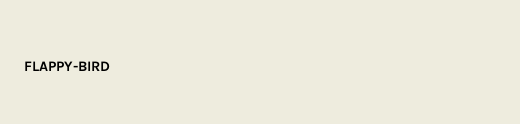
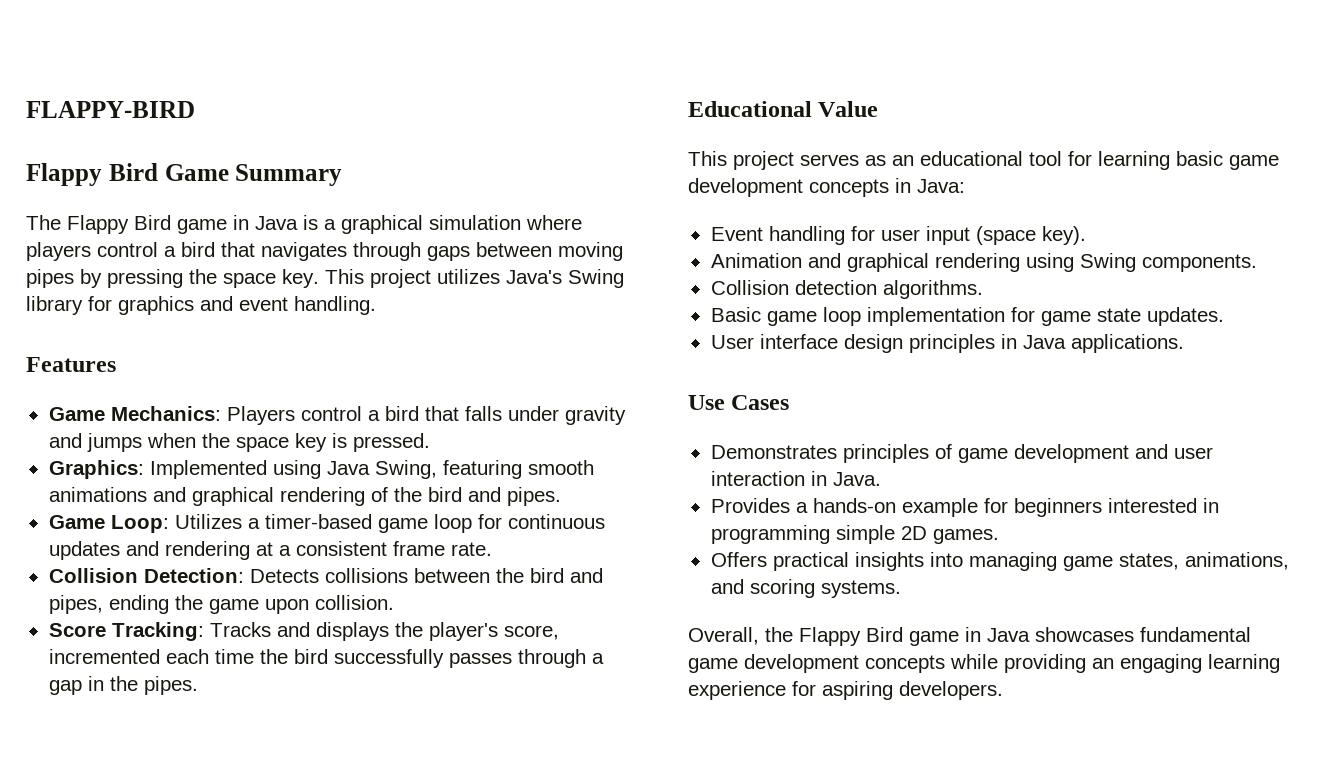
(110, 66) none -> [26,163,343,186] [26,215,582,234] [26,242,623,261] [26,269,624,288] [26,296,376,315] [26,357,116,372] [48,406,626,425] [48,433,430,452] [48,460,594,479] [48,487,561,506] [48,514,605,533] [48,541,492,560] [48,568,603,583] [48,595,394,614] [48,622,559,641] [48,649,604,668] [48,676,198,695] [688,101,879,117] [688,151,1279,170] [688,178,965,197] [710,226,1086,245] [710,253,1257,272] [710,280,983,299] [710,307,1224,326] [710,334,1184,353] [688,395,790,410] [710,444,1213,463] [710,471,881,486] [710,498,1219,517] [710,525,999,544] [710,552,1289,571] [710,579,901,598] [688,627,1251,646] [688,654,1280,673] [688,681,1003,700] // Flappy Bird Game Summary // The Flappy Bird game in Java is a graphical simulation where players control a bird that navigates through gaps between moving pipes by pressing the space key. This project utilizes Java's Swing library for graphics and event handling. // Features // Game Mechanics: Players control a bird that falls under gravity and jumps when the space key is pressed. // Graphics: Implemented using Java Swing, featuring smooth animations and graphical rendering of the bird and pipes. // Game Loop: Utilizes a timer-based game loop for continuous updates and rendering at a consistent frame rate. // Collision Detection: Detects collisions between the bird and pipes, ending the game upon collision. // Score Tracking: Tracks and displays the player's score, incremented each time the bird successfully passes through a gap in the pipes. // Educational Value // This project serves as an educational tool for learning basic game development concepts in Java: // Event handling for user input (space key). // Animation and graphical rendering using Swing components. // Collision detection algorithms. // Basic game loop implementation for game state updates. // User interface design principles in Java applications. // Use Cases // Demonstrates principles of game development and user interaction in Java. // Provides a hands-on example for beginners interested in programming simple 2D games. // Offers practical insights into managing game states, animations, and scoring systems. // Overall, the Flappy Bird game in Java showcases fundamental game development concepts while providing an engaging learning experience for aspiring developers.

